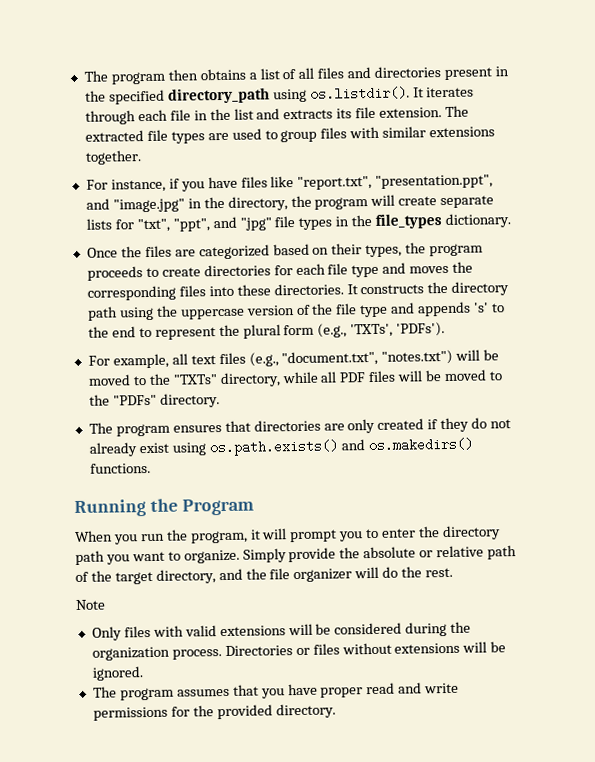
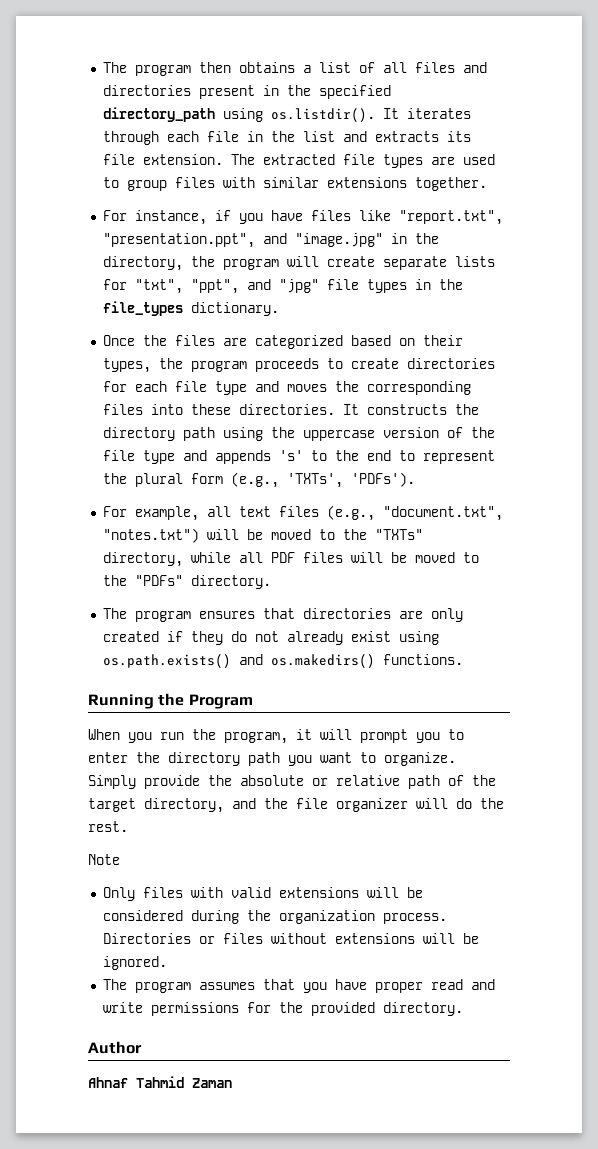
(336, 711) none -> [88,1041,142,1054] [88,1076,232,1088] // Author // Ahnaf Tahmid Zaman

